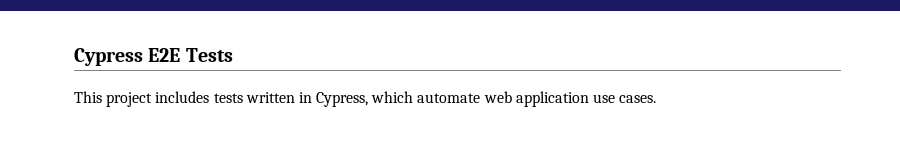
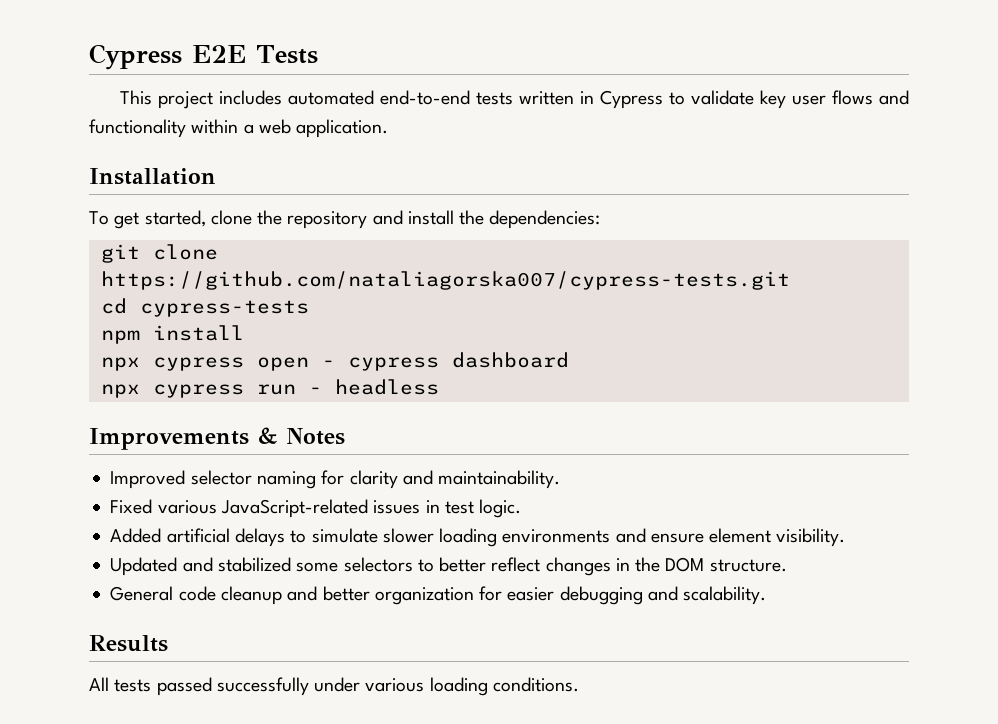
(210, 97) none -> [288,90,471,105] automated end-to-end
[316,91,657,107] Cypress, which automate web application use cases. -> [600,90,910,109] [89,119,389,138] [89,168,216,185] [89,210,601,229] [100,244,218,263] [100,271,790,290] [100,298,309,317] [100,325,244,344] [100,352,569,371] [100,379,439,398] [89,427,345,450] [110,470,561,489] [110,499,522,518] [110,528,846,547] [110,557,787,576] [110,586,767,605] [89,635,168,652] [89,677,579,696] Cypress to validate key user flows and functionality within a web application. // Installation // To get started, clone the repository and install the dependencies: // git clone https://github.com/nataliagorska007/cypress-tests.git // cd cypress-tests // npm install // npx cypress open - cypress dashboard // npx cypress run - headless // Improvements & Notes // Improved selector naming for clarity and maintainability. // Fixed various JavaScript-related issues in test logic. // Added artificial delays to simulate slower loading environments and ensure element visibility. // Updated and stabilized some selectors to better reflect changes in the DOM structure. // General code cleanup and better organization for easier debugging and scalability. // Results // All tests passed successfully under various loading conditions.

